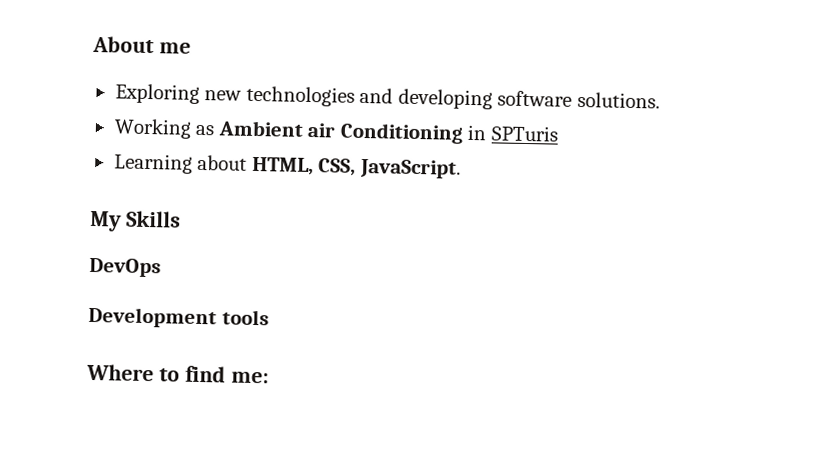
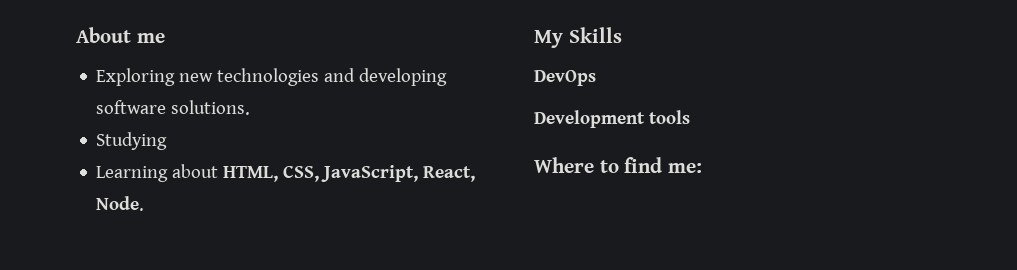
[113,118,559,144] Working as Ambient air Conditioning in SPTuris -> [96,132,168,150] Studying
[359,158,461,179] JavaScript. -> [321,165,476,182] [96,196,145,211] JavaScript, React, Node.

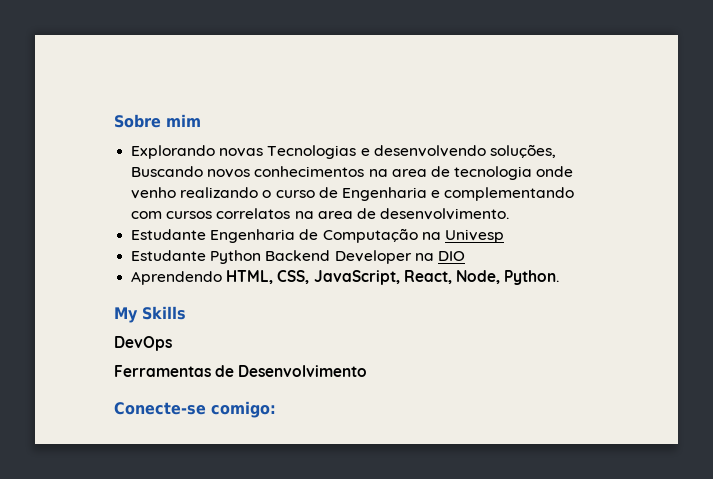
[76,27,165,43] [96,68,448,86] [96,100,251,115] [96,132,168,150] [96,164,219,182] About me // Exploring new technologies and developing software solutions. // Studying // Learning about -> [114,114,201,128] [131,144,556,159] [131,166,574,180] [131,187,575,201] [131,208,510,220] [131,228,504,243] [131,250,465,264] [131,271,223,285] Sobre mim // Explorando novas Tecnologias e desenvolvendo soluções, Buscando novos conhecimentos na area de tecnologia onde venho realizando o curso de Engenharia e complementando com cursos correlatos na area de desenvolvimento. // Estudante Engenharia de Computação na Univesp // Estudante Python Backend Developer na DIO // Aprendendo
[96,196,145,211] Node. -> [455,270,560,285] Node, Python.
[534,110,690,128] [534,157,702,173] Development tools // Where to find me: -> [114,365,368,377] [114,401,276,418] Ferramentas de Desenvolvimento // Conecte-se comigo:

